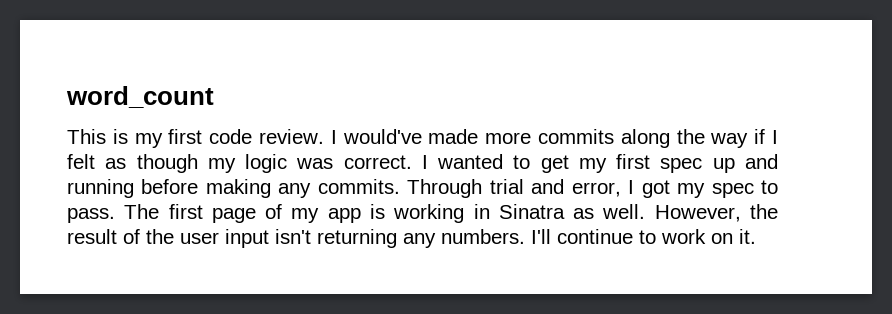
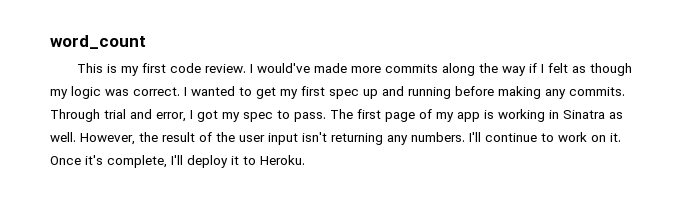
(756, 236) none -> [50,155,305,168] Once it's complete, I'll deploy it to Heroku.

